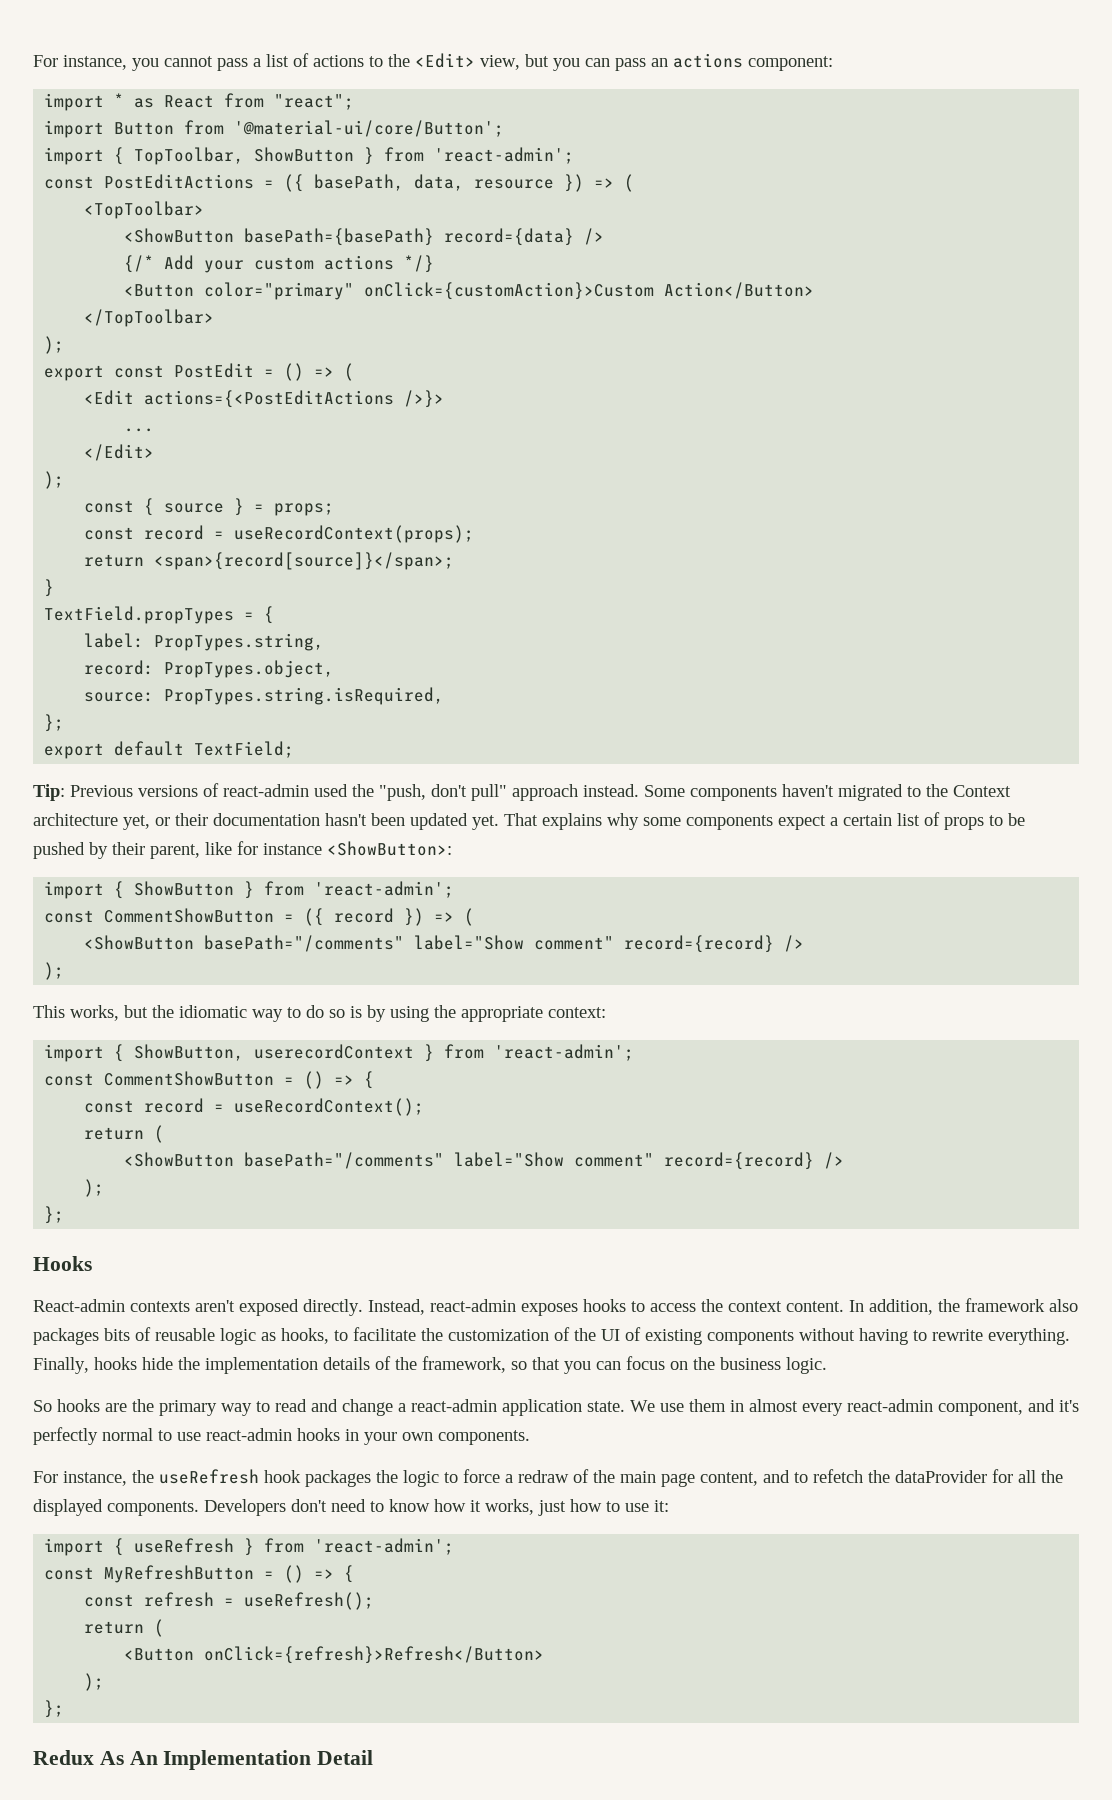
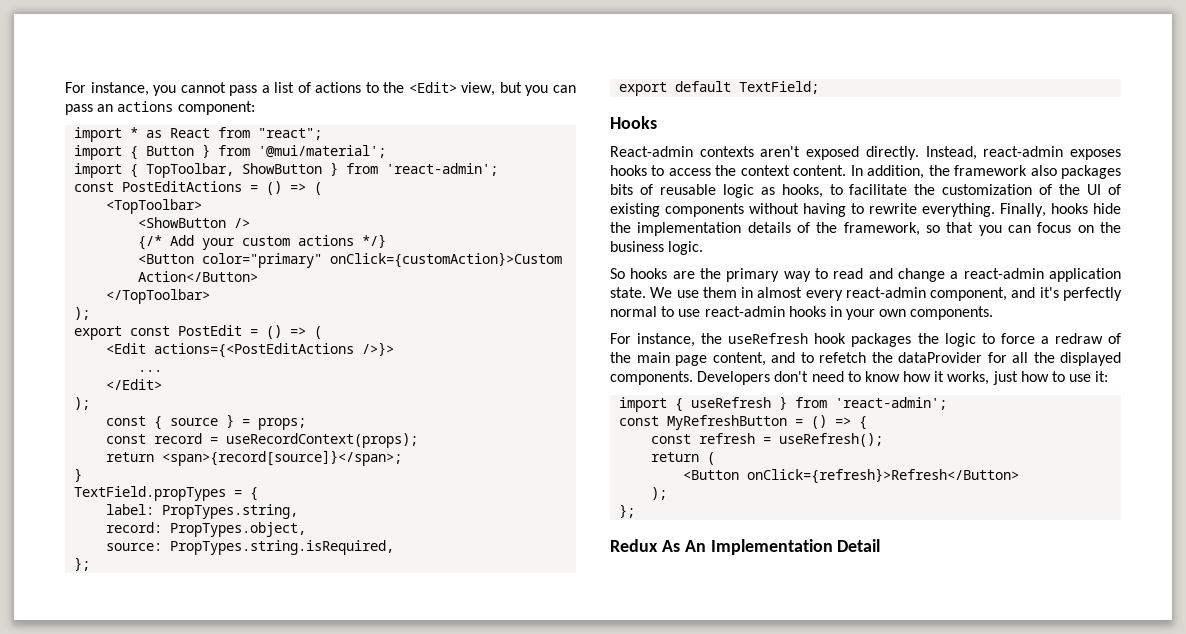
[114,120,505,137] Button from '@material-ui/core/Button'; -> [130,144,387,160] { Button } from '@mui/material';
[284,174,585,192] ({ basePath, data, resource }) -> [266,181,283,195] ()
[244,228,575,246] basePath={basePath} record={data} -> (227, 222) none
[33,783,1011,801] [33,812,1025,830] [33,841,452,859] [44,881,455,899] [44,908,475,926] [84,935,805,953] [44,962,65,980] [33,1005,606,1022] [44,1044,635,1062] [44,1071,375,1089] [84,1098,425,1116] [84,1125,165,1143] [124,1152,845,1170] [84,1179,105,1197] [44,1206,65,1224] // Tip: Previous versions of react-admin used the "push, don't pull" approach instead. Some components haven't migrated to the Context architecture yet, or their documentation hasn't been updated yet. That explains why some components expect a certain list of props to be pushed by their parent, like for instance <ShowButton>: // import { ShowButton } from 'react-admin'; // const CommentShowButton = ({ record }) => ( // <ShowButton basePath="/comments" label="Show comment" record={record} /> // ); // This works, but the idiomatic way to do so is by using the appropriate context: // import { ShowButton, userecordContext } from 'react-admin'; // const CommentShowButton = () => { // const record = useRecordContext(); // return ( // <ShowButton basePath="/comments" label="Show comment" record={record} /> // ); // }; -> (820, 87) none

